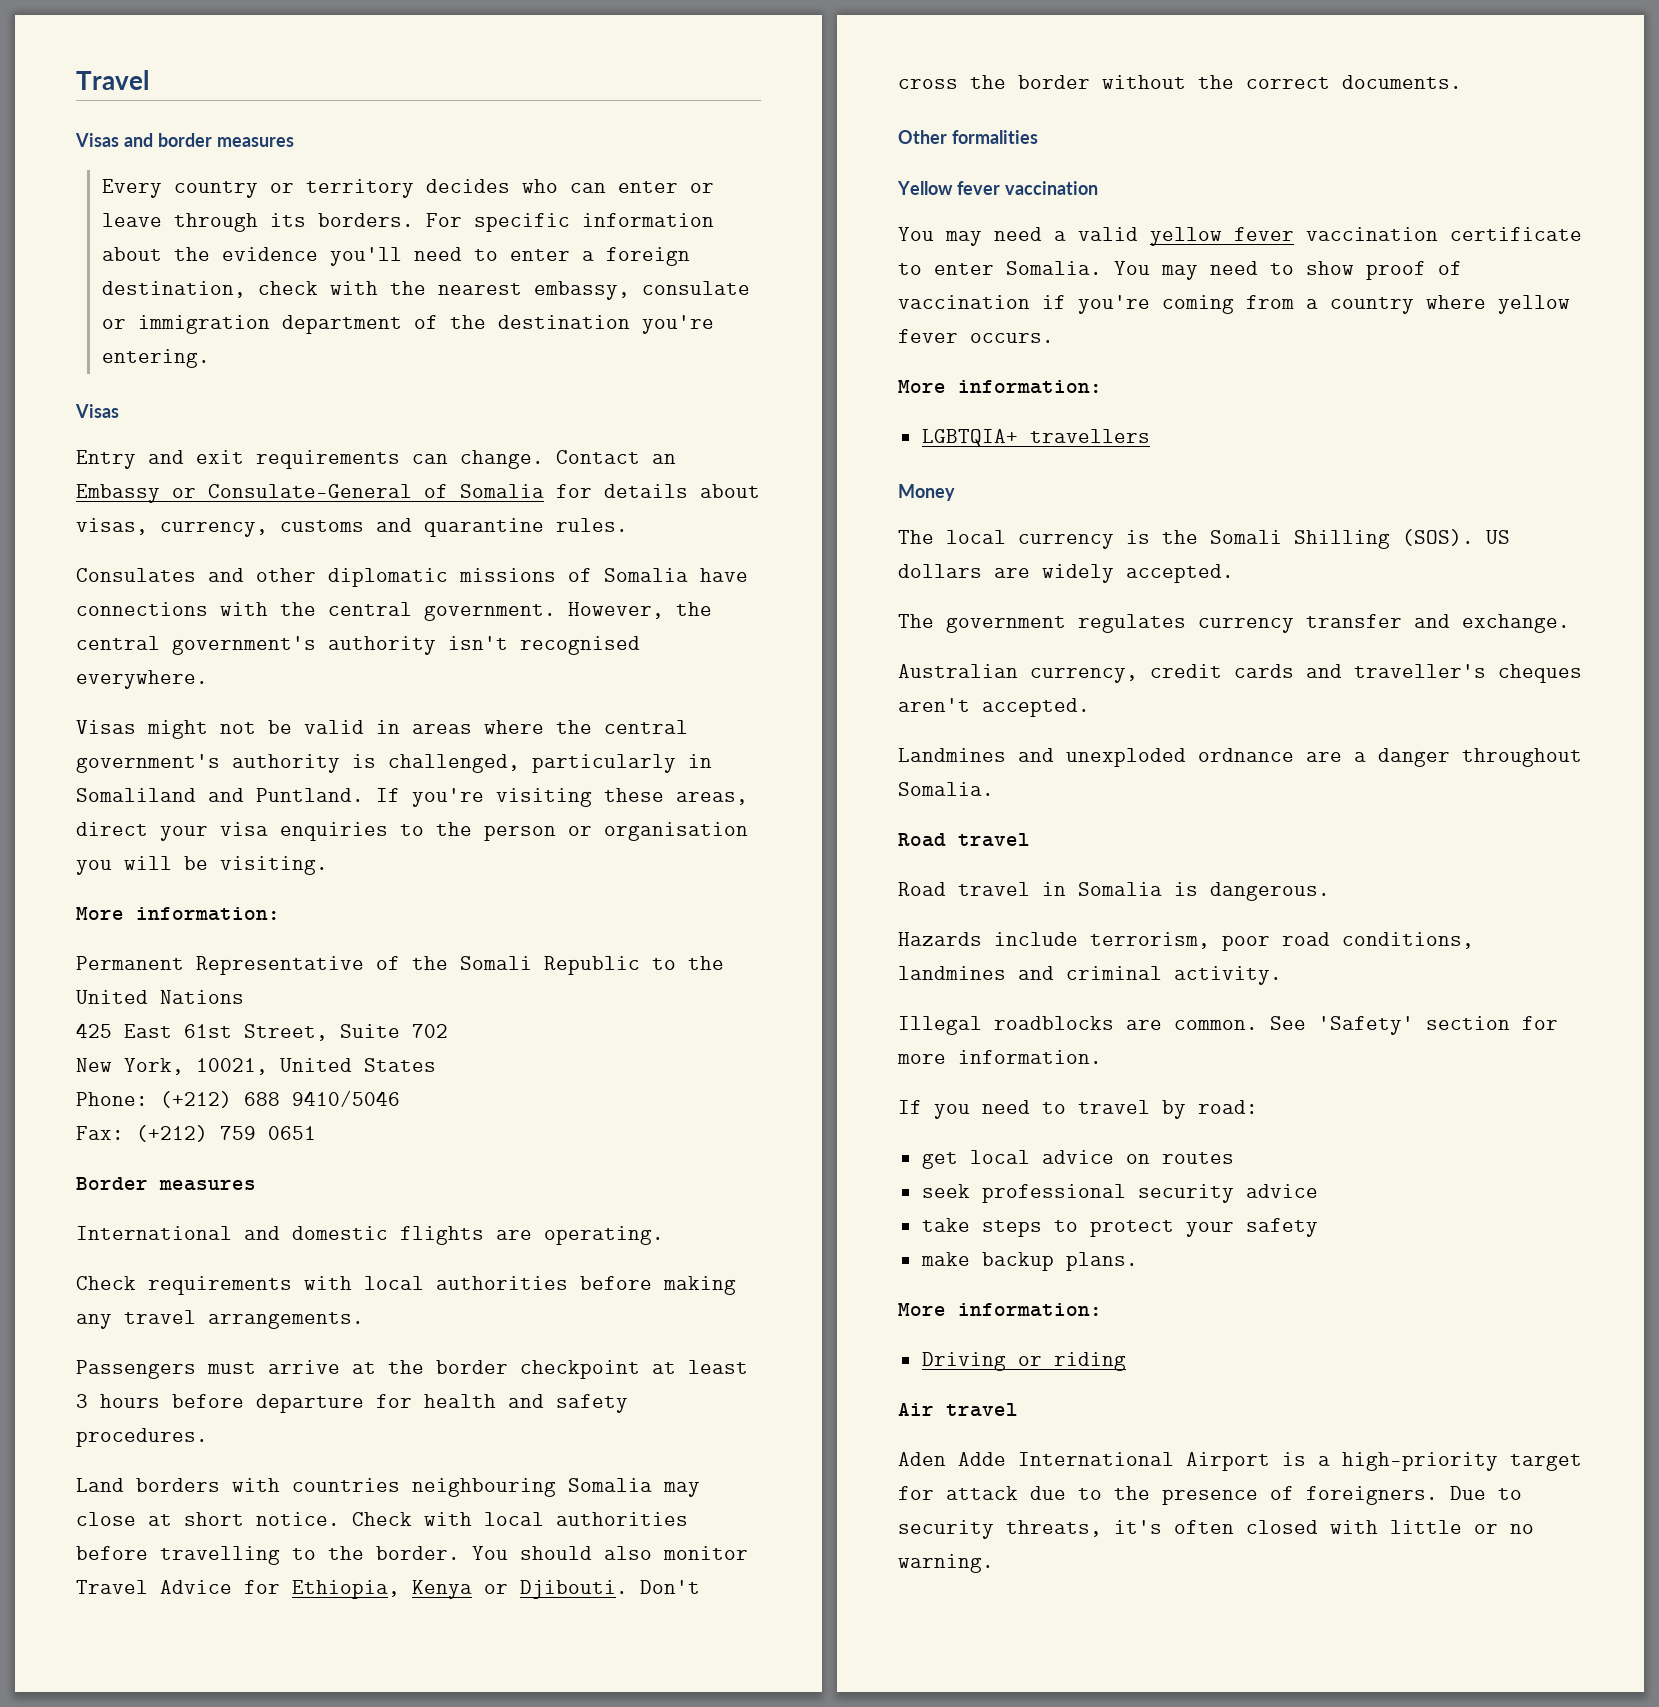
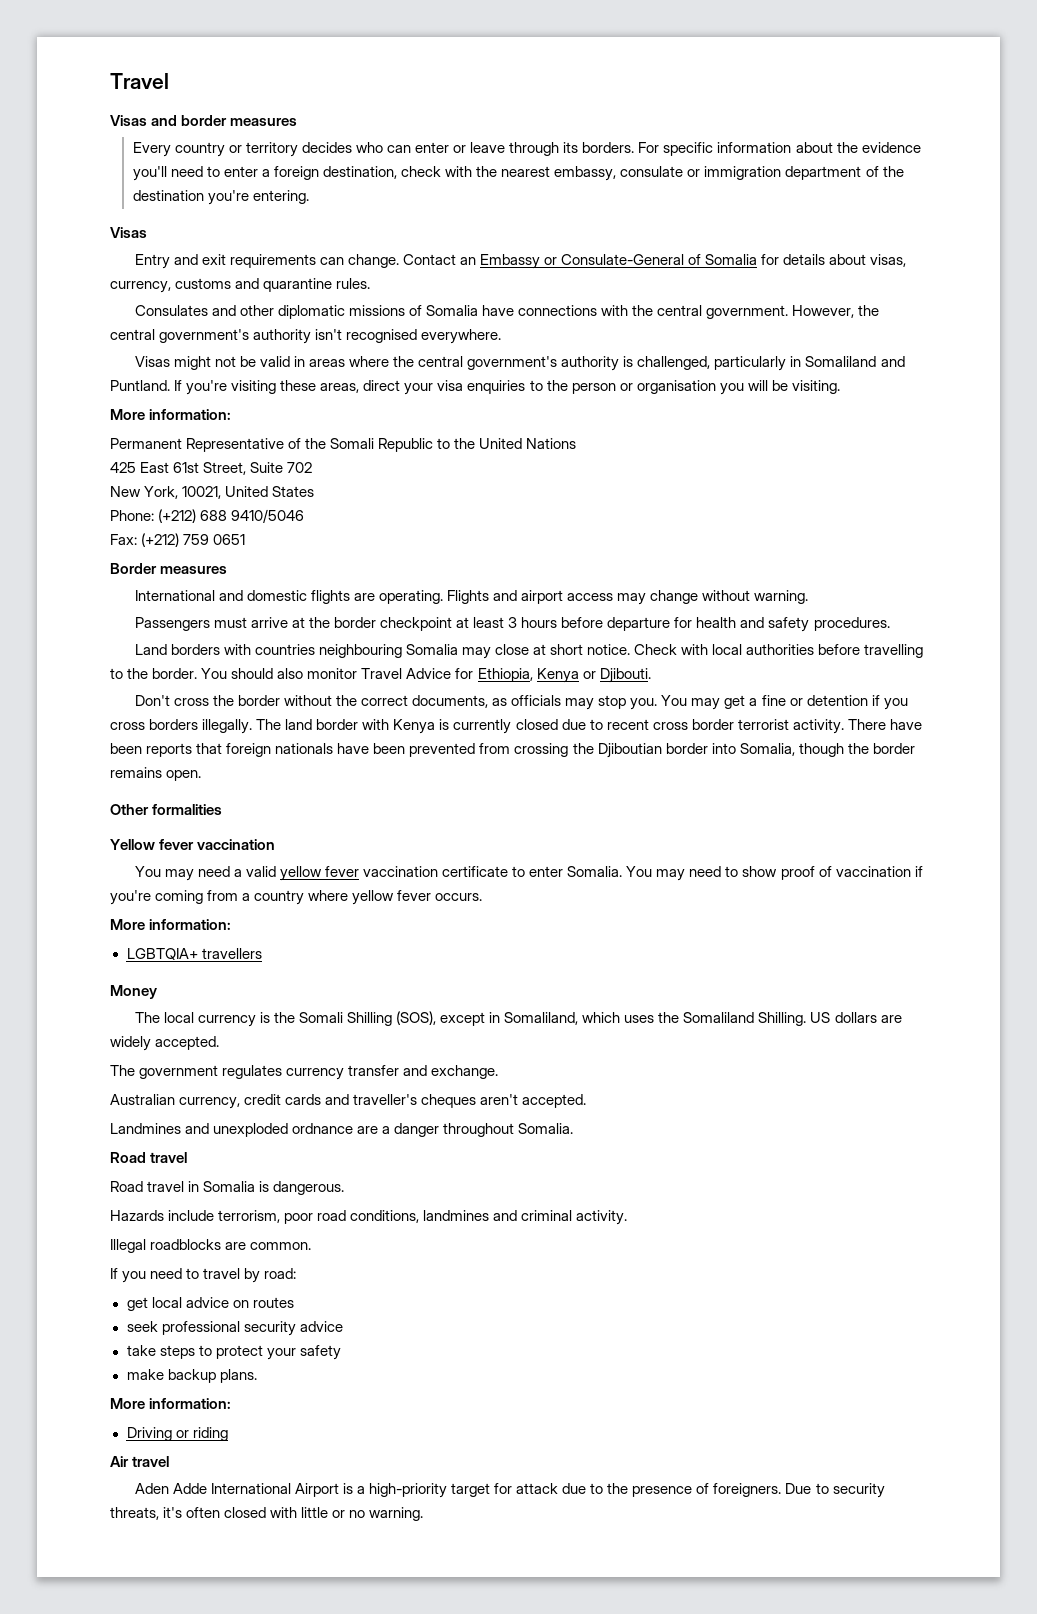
[76,1276,736,1295] [76,1310,364,1329] // Check requirements with local authorities before making any travel arrangements. -> [446,590,809,605] Flights and airport access may change without warning.
(628, 1589) none -> (651, 675) //
[1342,75,1462,89] documents. -> [412,695,908,710] [110,719,922,734] [110,743,915,758] [110,767,202,781] documents, as officials may stop you. You may get a fine or detention if you cross borders illegally. The land border with Kenya is currently closed due to recent cross border terrorist activity. There have been reports that foreign nationals have been prevented from crossing the Djiboutian border into Somalia, though the border remains open.
[1402,529,1474,546] (SOS). -> [396,1011,807,1026] (SOS), except in Somaliland, which uses the Somaliland Shilling.
[1270,1016,1558,1035] [897,1050,1102,1064] See 'Safety' section for more information. -> (312, 1246) none

